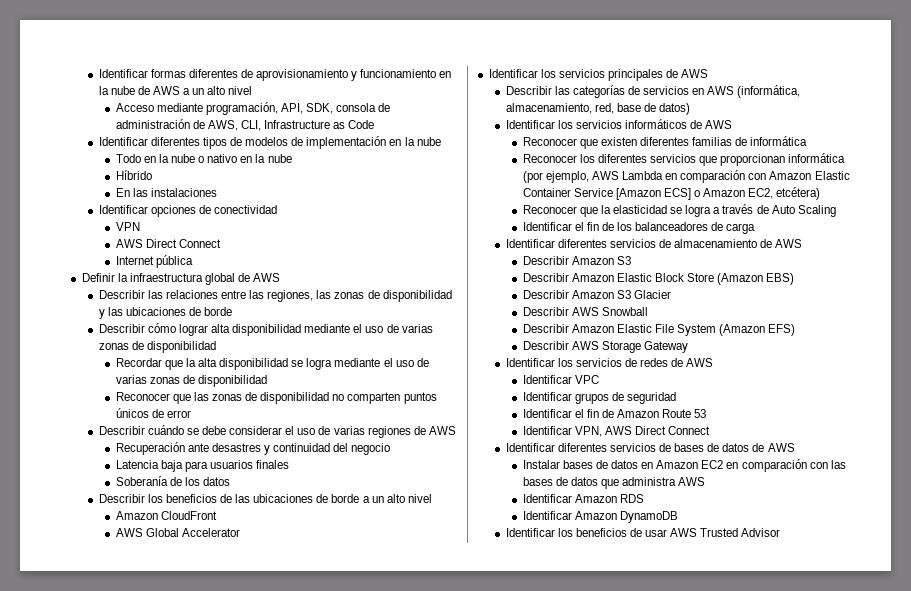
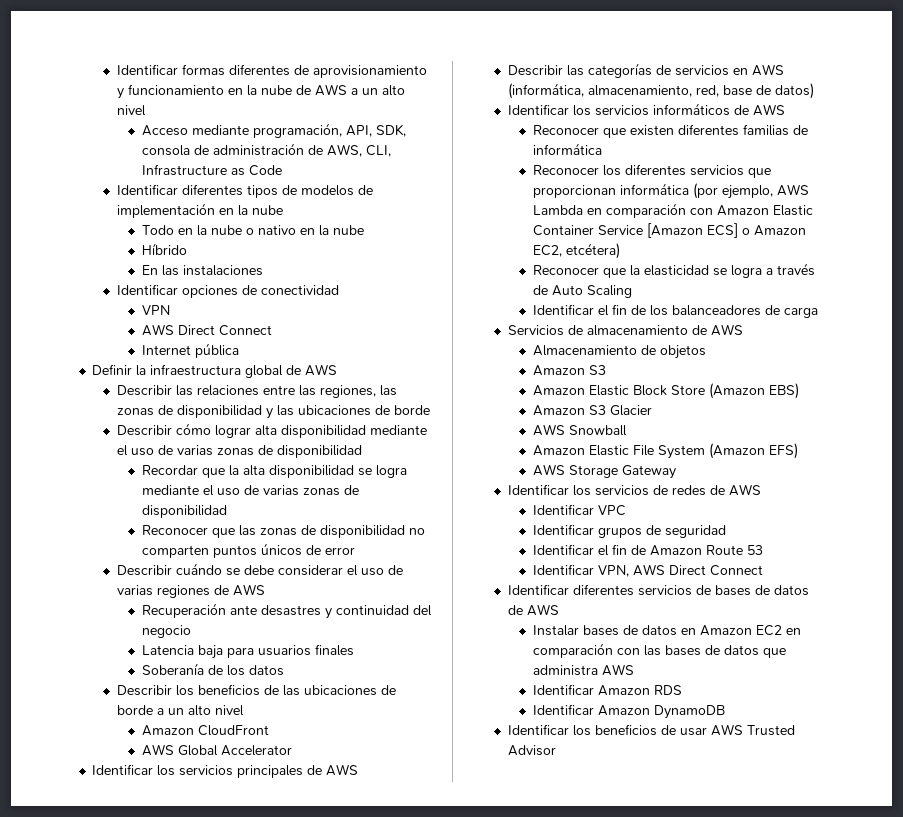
[505,239,656,248] Identificar diferentes servicios -> [508,325,565,336] Servicios
[522,256,569,265] Describir -> [532,345,706,359] Almacenamiento de objetos //
[522,273,569,282] Describir -> (606, 370) none
[522,290,569,299] Describir -> (799, 391) none
[522,307,569,316] Describir -> (652, 410) none
[522,324,569,333] Describir -> (627, 430) none
[522,341,569,350] Describir -> (798, 451) none

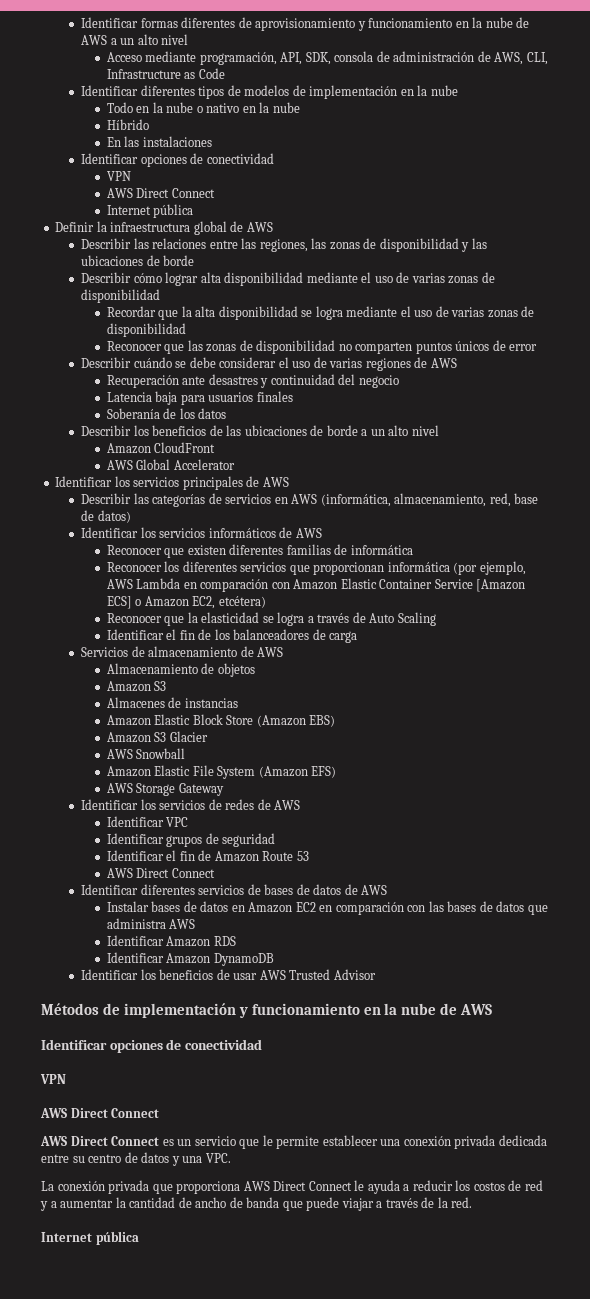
(606, 370) none -> [106,697,238,708] // Almacenes de instancias
[532,564,629,577] Identificar VPN, -> (309, 856) none
(557, 750) none -> [41,1003,493,1018] [41,1039,262,1053] [40,1074,66,1084] [40,1108,160,1118] [40,1135,547,1149] [41,1152,231,1166] [41,1180,543,1194] [40,1197,473,1211] [41,1231,139,1245] // Métodos de implementación y funcionamiento en la nube de AWS // Identificar opciones de conectividad // VPN // AWS Direct Connect // AWS Direct Connect es un servicio que le permite establecer una conexión privada dedicada entre su centro de datos y una VPC. // La conexión privada que proporciona AWS Direct Connect le ayuda a reducir los costos de red y a aumentar la cantidad de ancho de banda que puede viajar a través de la red. // Internet pública

